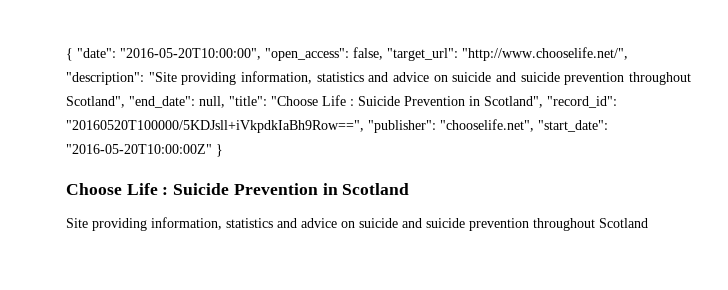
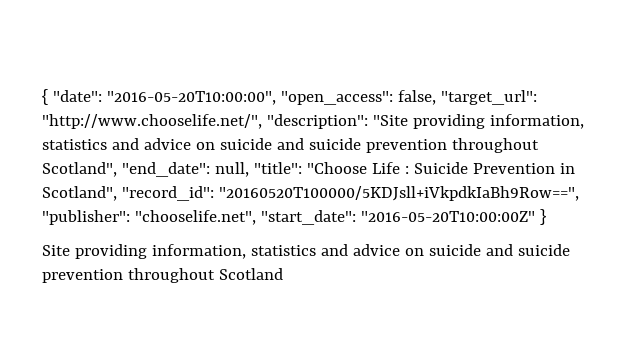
[66,183,410,195] // Choose Life : Suicide Prevention in Scotland -> (546, 217) none

